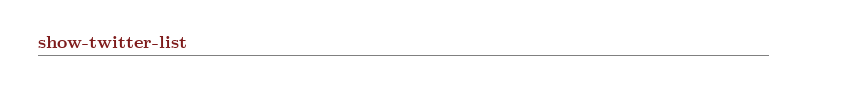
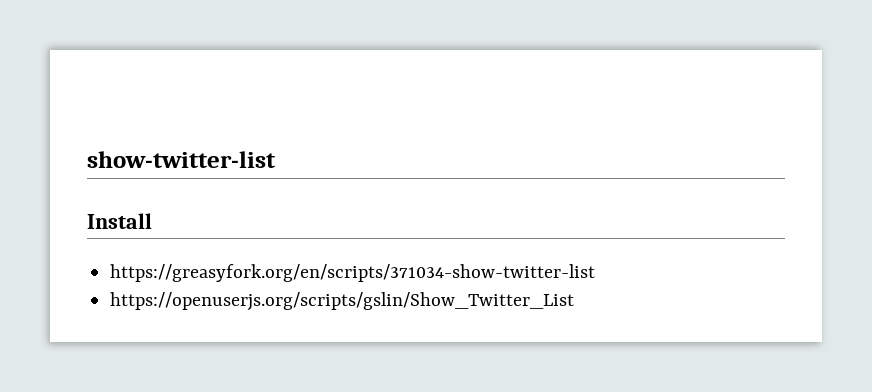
(187, 42) none -> [87,213,152,229] [110,264,596,282] [110,292,575,311] // Install // https://greasyfork.org/en/scripts/371034-show-twitter-list // https://openuserjs.org/scripts/gslin/Show_Twitter_List

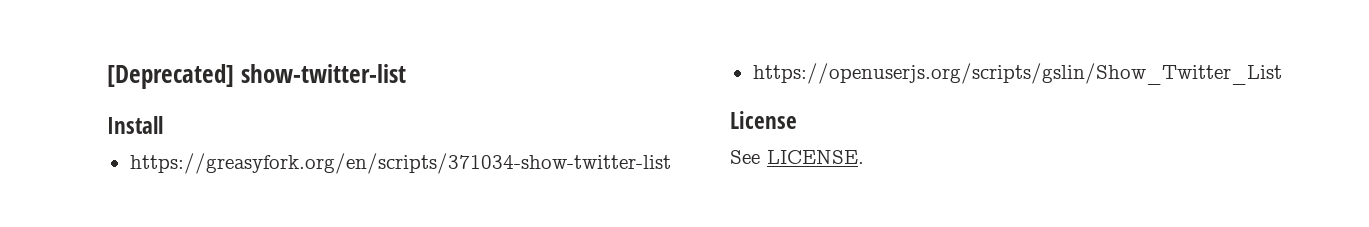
(87, 159) none -> [107,64,234,89] [Deprecated]
(575, 301) none -> [730,111,797,129] [730,150,864,164] // License // See LICENSE.

